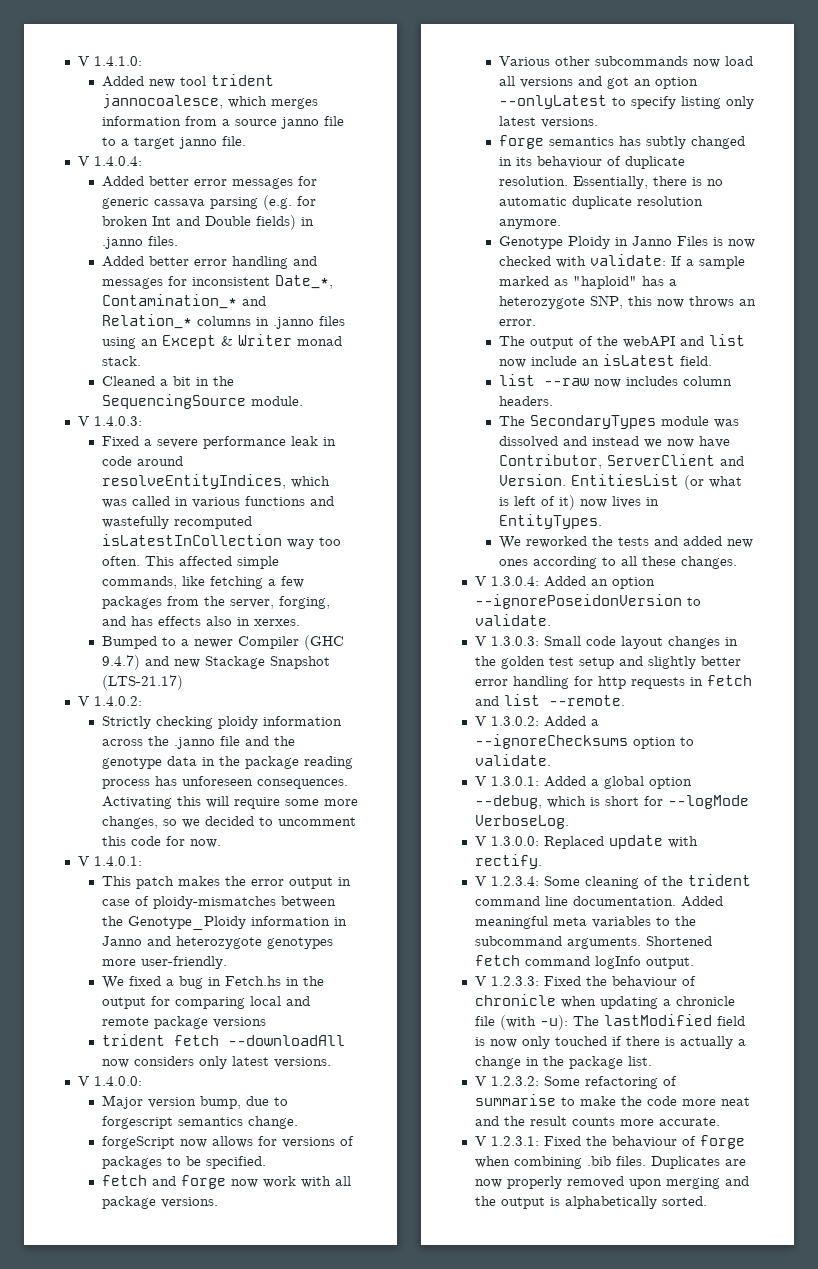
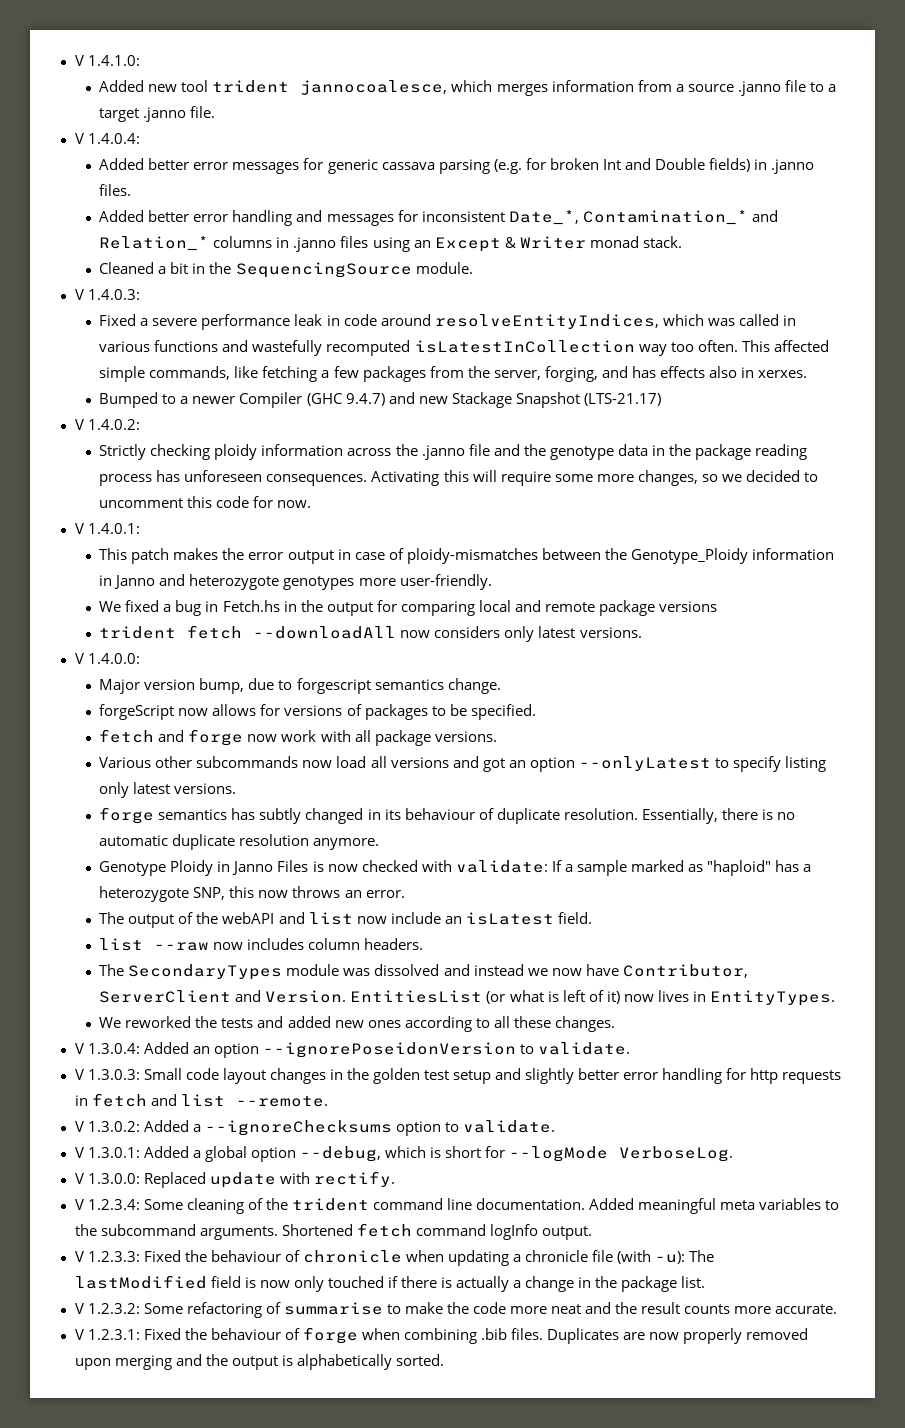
[281,117,320,129] janno -> [737,81,781,96] .janno
[179,137,218,149] janno -> [143,107,187,122] .janno

